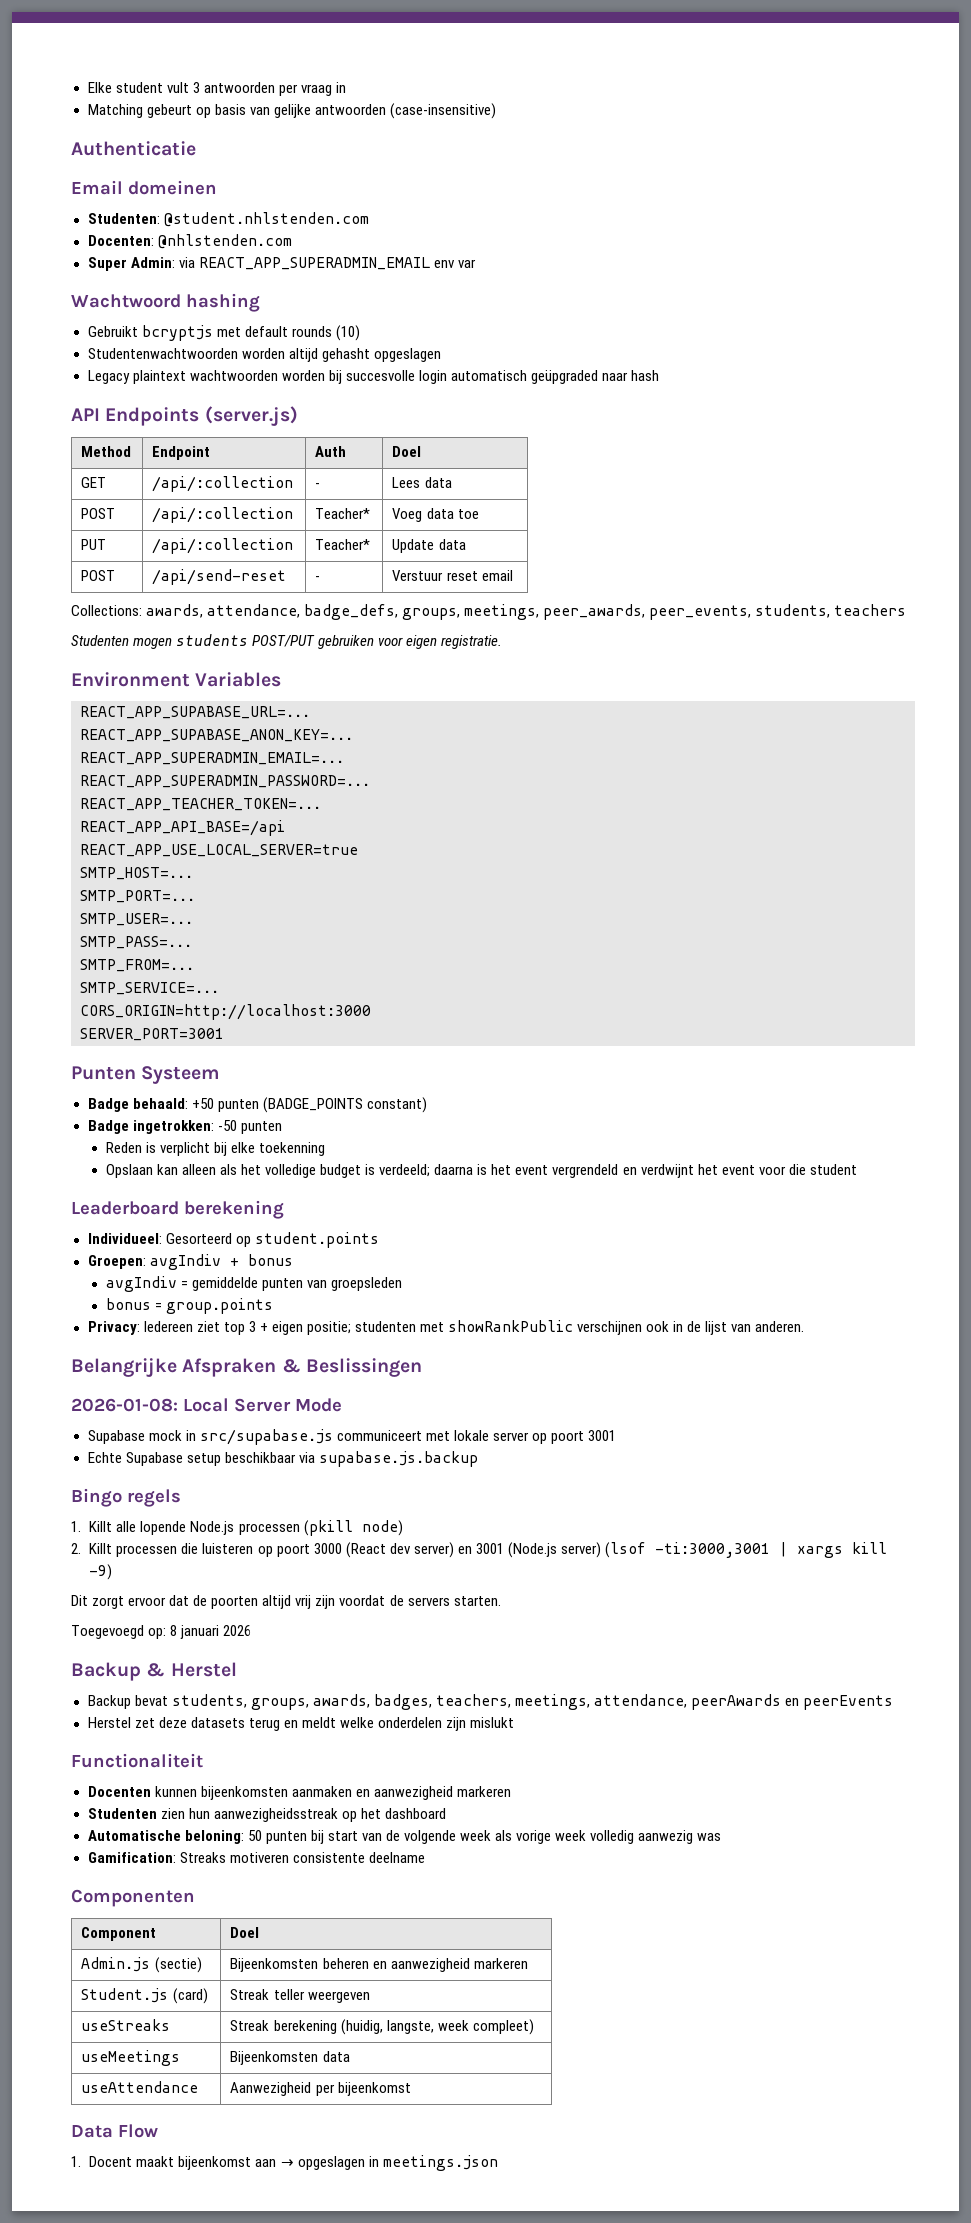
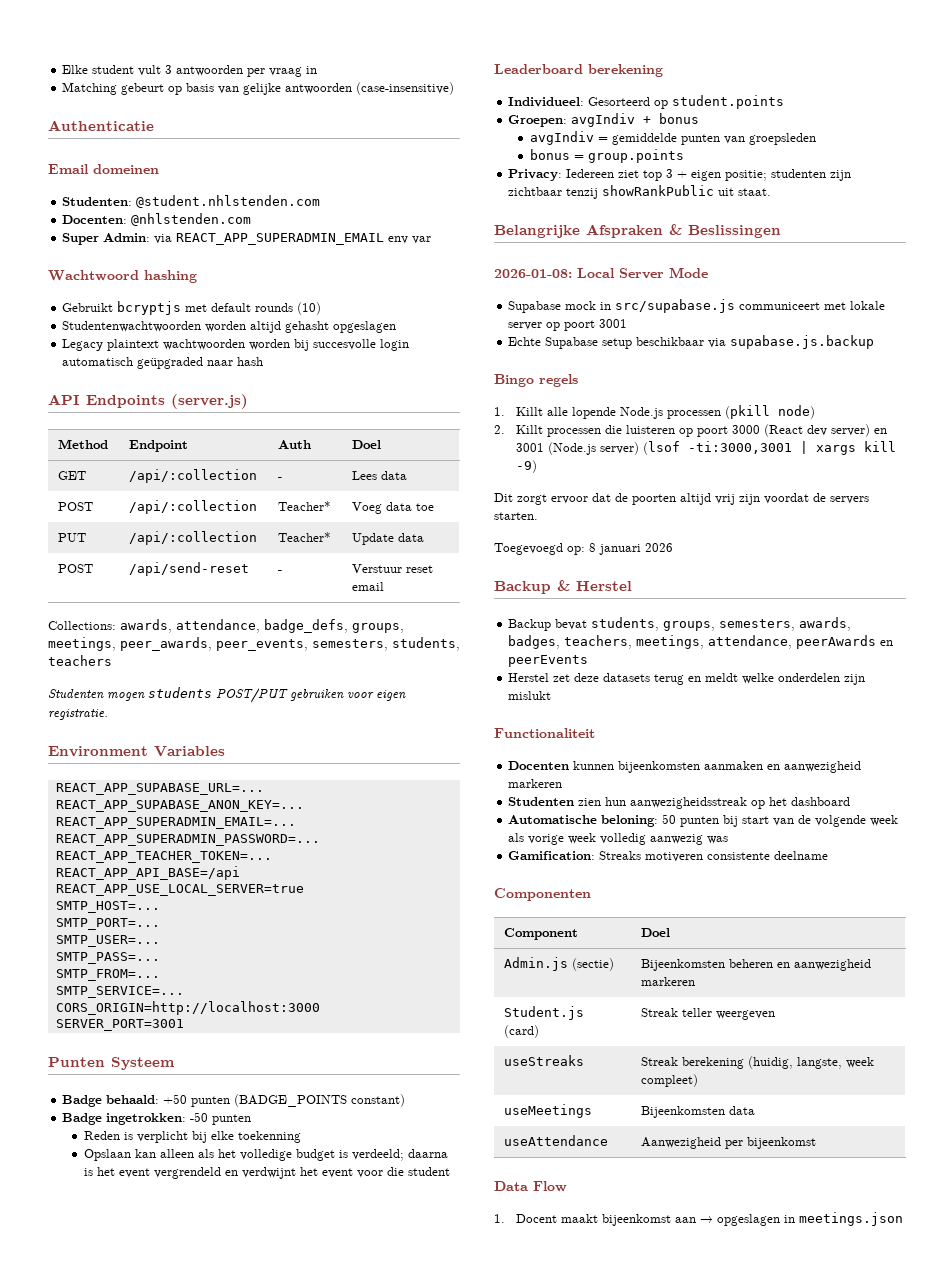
(752, 612) none -> [312,639,388,651] semesters,
[419,1320,805,1335] met showRankPublic verschijnen ook in de lijst van anderen. -> [830,170,852,181] [508,185,772,199] zijn zichtbaar tenzij showRankPublic uit staat.
(309, 1704) none -> [719,619,796,631] semesters,

